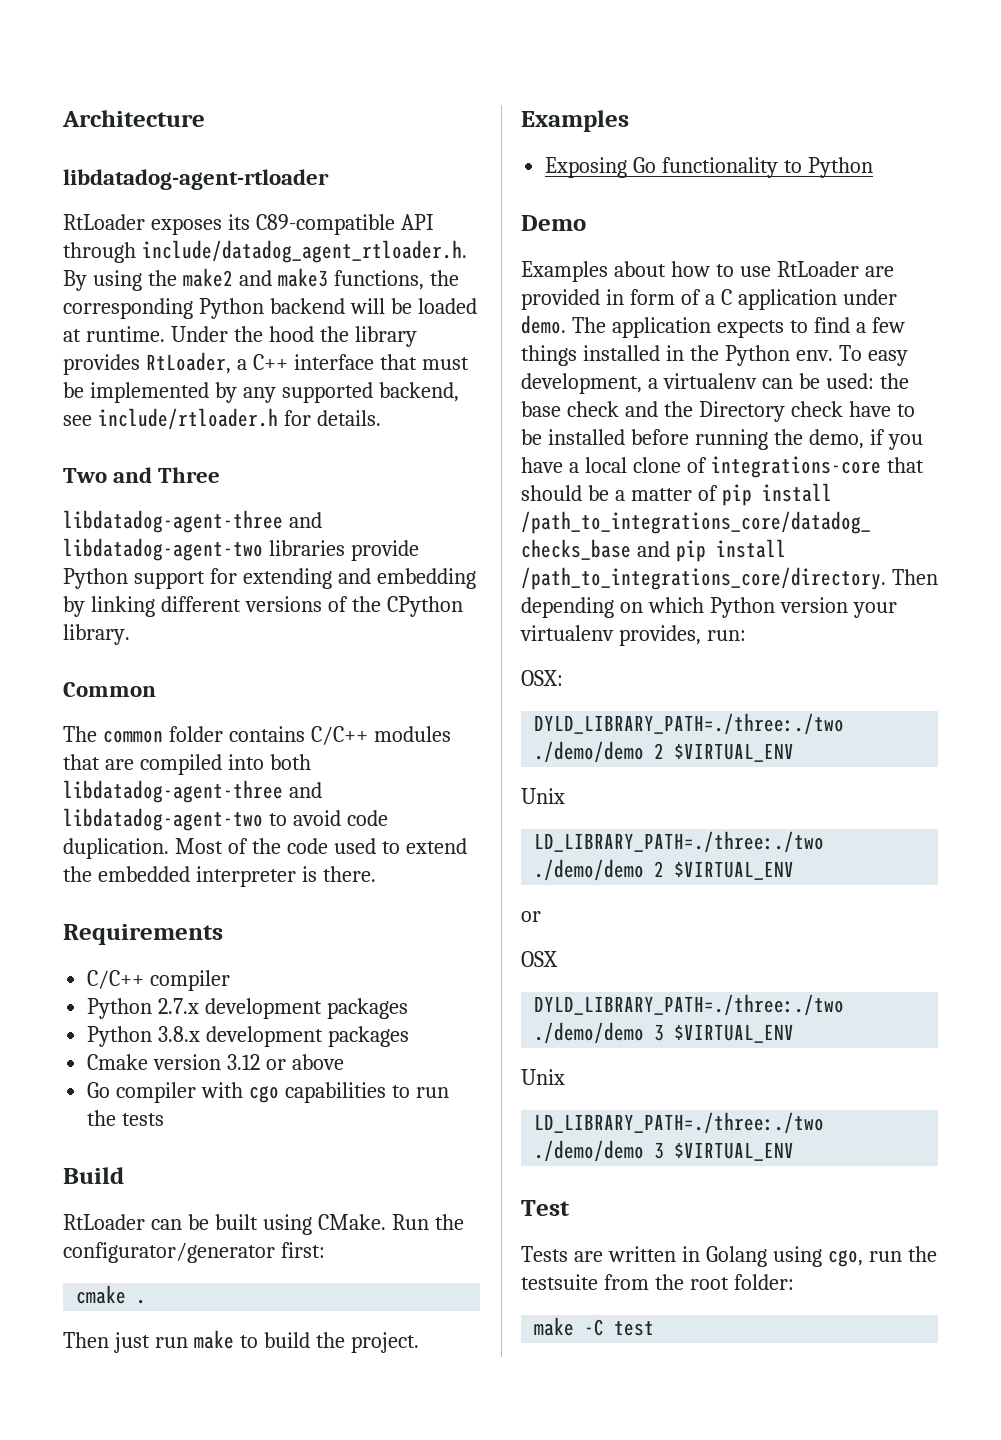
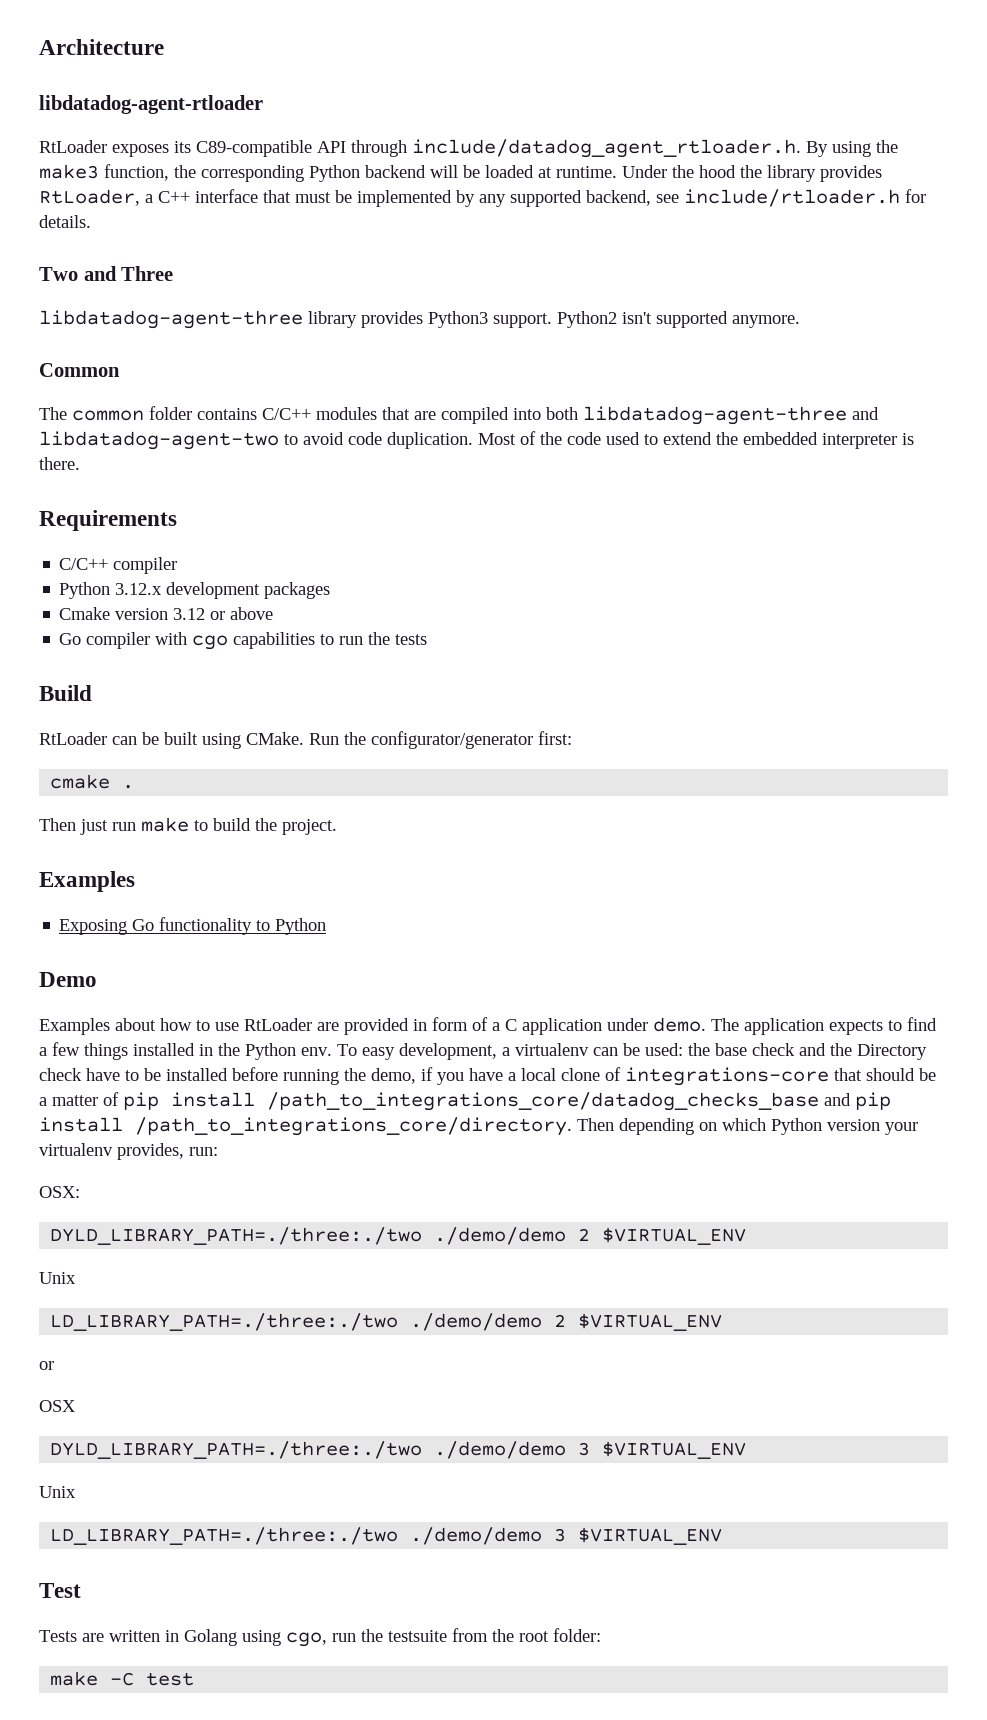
[182,268,424,290] make2 and make3 functions, -> [39,164,169,181] make3 function,
[288,512,322,528] [63,538,419,561] [63,568,476,589] [63,596,463,617] [63,624,130,645] and libdatadog-agent-two libraries provide Python support for extending and embedding by linking different versions of the CPython library. -> [308,311,800,328] library provides Python3 support. Python2 isn't supported anymore.
[158,998,409,1019] [87,1026,201,1047] 2.7.x development packages // Python 3.8.x -> [115,583,163,595] 3.12.x

